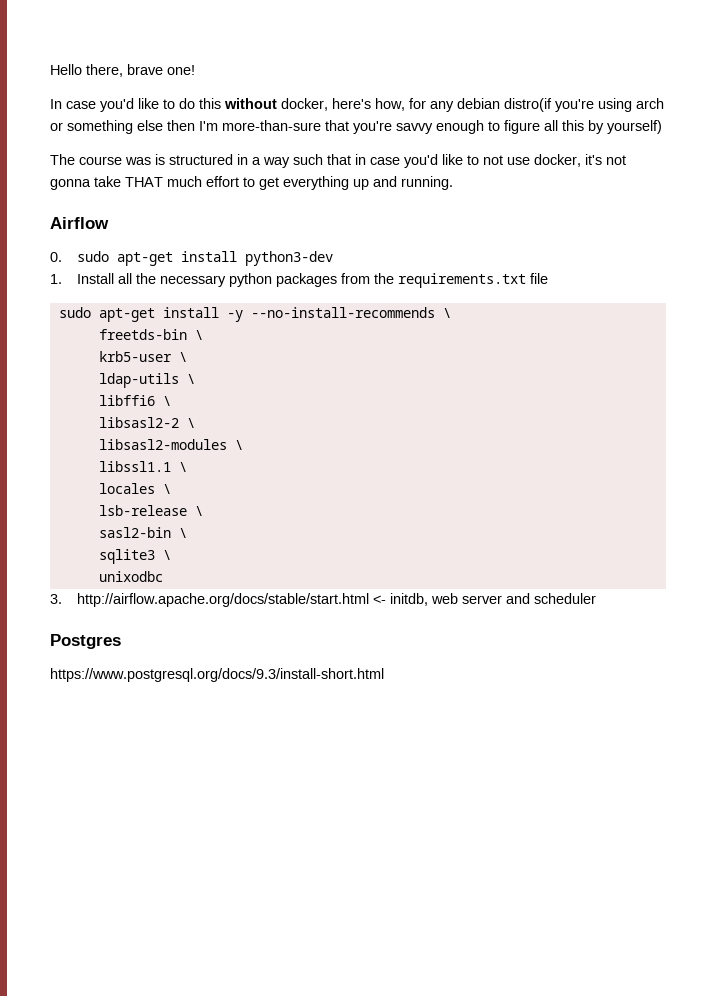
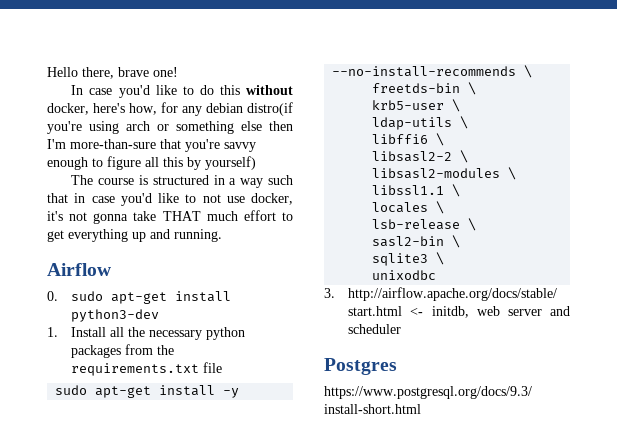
[125,157,151,165] was -> (135, 181) none

